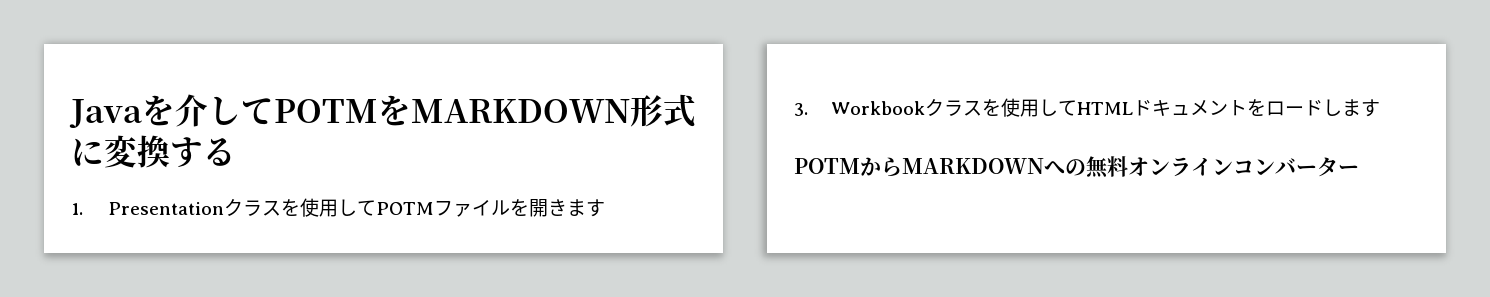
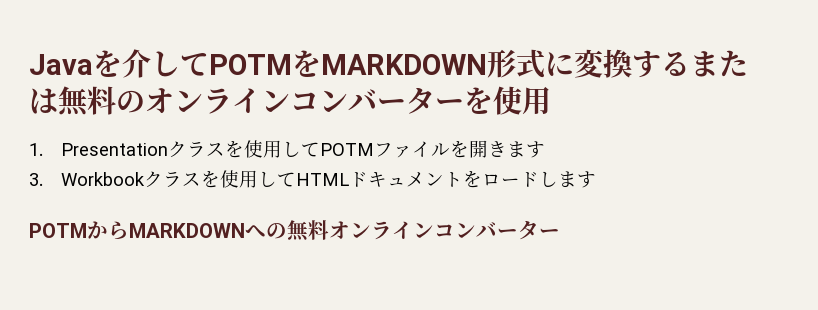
(236, 152) none -> [690,50,748,77] [29,86,551,117] または無料のオンラインコンバーターを使用

